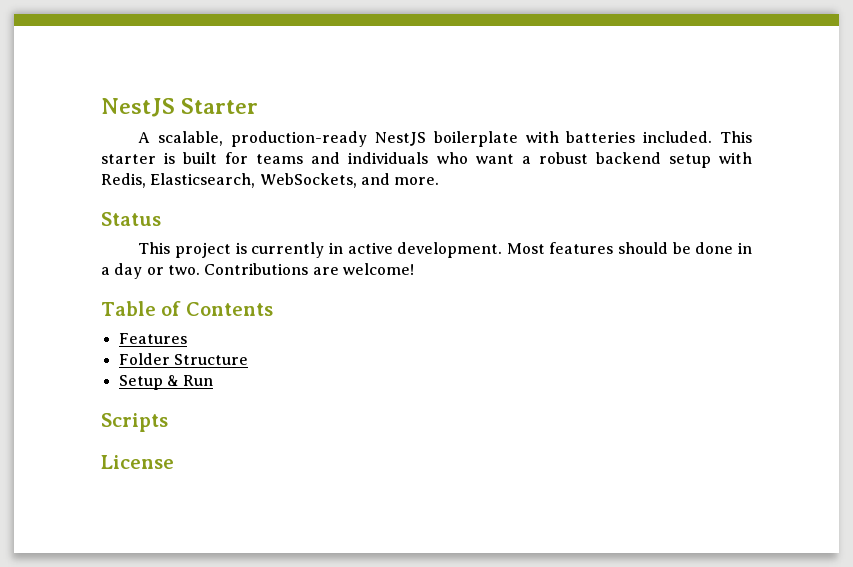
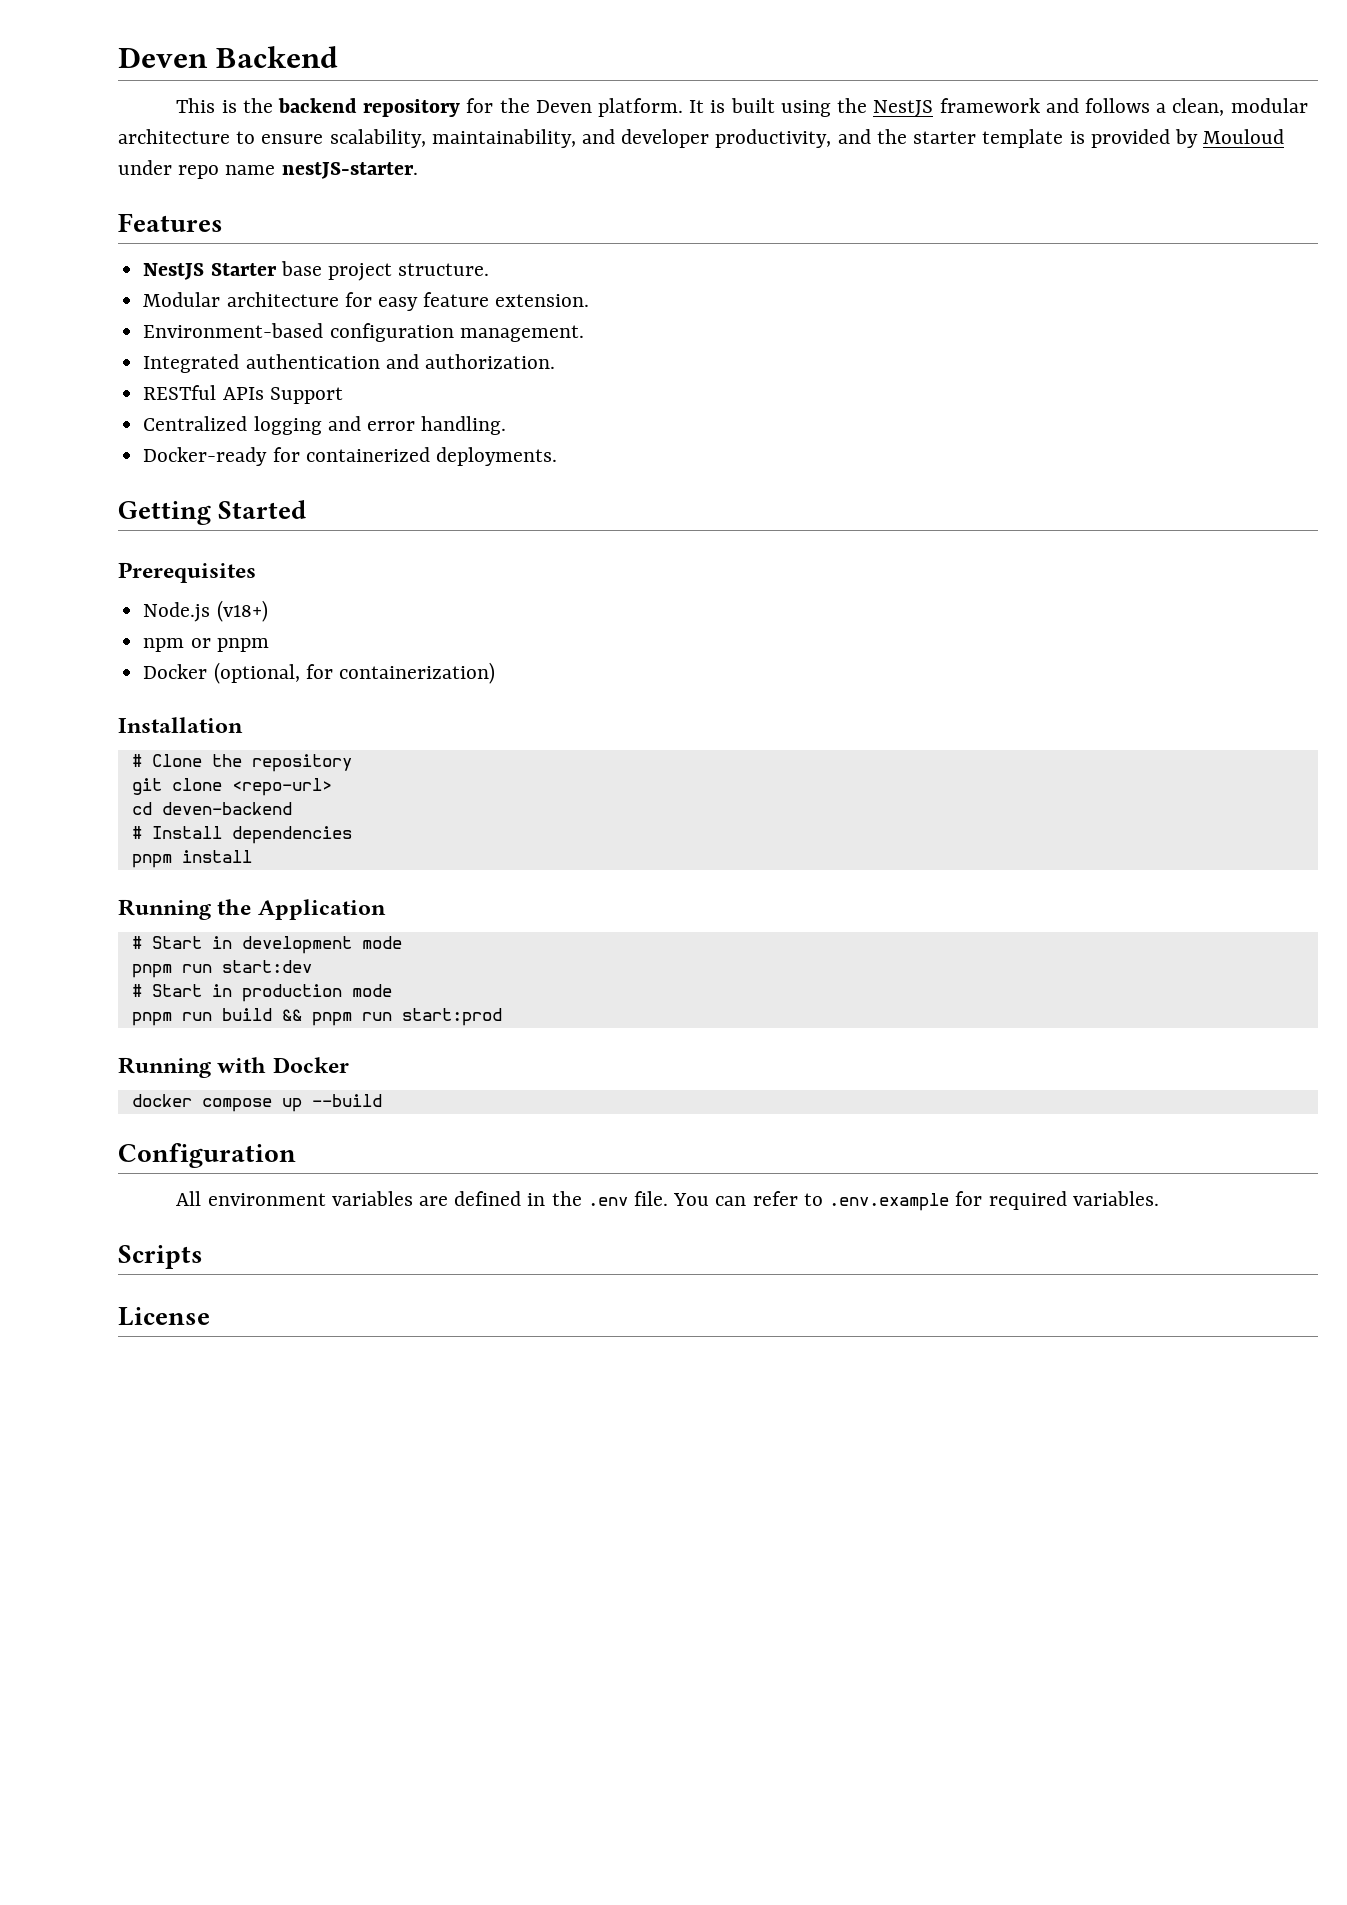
[101,98,259,117] [138,131,753,147] [101,152,753,168] [101,173,440,188] [101,212,161,226] [138,242,752,258] [101,263,414,279] [101,301,273,316] [118,333,187,344] [118,353,248,365] [118,375,214,390] NestJS Starter // A scalable, production-ready NestJS boilerplate with batteries included. This starter is built for teams and individuals who want a robust backend setup with Redis, Elasticsearch, WebSockets, and more. // Status // This project is currently in active development. Most features should be done in a day or two. Contributions are welcome! // Table of Contents // Features // Folder Structure // Setup & Run -> [118,46,338,68] [176,98,1308,117] [118,129,1285,148] [118,160,418,179] [118,213,223,232] [143,261,490,281] [143,292,590,311] [143,323,584,342] [143,354,555,373] [143,385,343,404] [143,416,507,435] [143,447,557,466] [118,500,307,525] [118,562,256,583] [143,600,268,622] [143,638,269,652] [143,662,495,684] [118,717,243,733] [131,754,352,772] [131,778,332,796] [131,802,292,815] [131,826,352,844] [131,850,252,868] [118,899,386,920] [131,936,402,954] [131,960,312,978] [131,984,392,1002] [131,1008,502,1026] [118,1057,349,1078] [131,1094,382,1112] [118,1143,296,1168] [176,1191,1159,1211] Deven Backend // This is the backend repository for the Deven platform. It is built using the NestJS framework and follows a clean, modular architecture to ensure scalability, maintainability, and developer productivity, and the starter template is provided by Mouloud under repo name nestJS-starter. // Features // NestJS Starter base project structure. // Modular architecture for easy feature extension. // Environment-based configuration management. // Integrated authentication and authorization. // RESTful APIs Support // Centralized logging and error handling. // Docker-ready for containerized deployments. // Getting Started // Prerequisites // Node.js (v18+) // npm or pnpm // Docker (optional, for containerization) // Installation // # Clone the repository // git clone <repo-url> // cd deven-backend // # Install dependencies // pnpm install // Running the Application // # Start in development mode // pnpm run start:dev // # Start in production mode // pnpm run build && pnpm run start:prod // Running with Docker // docker compose up --build // Configuration // All environment variables are defined in the .env file. You can refer to .env.example for required variables.

